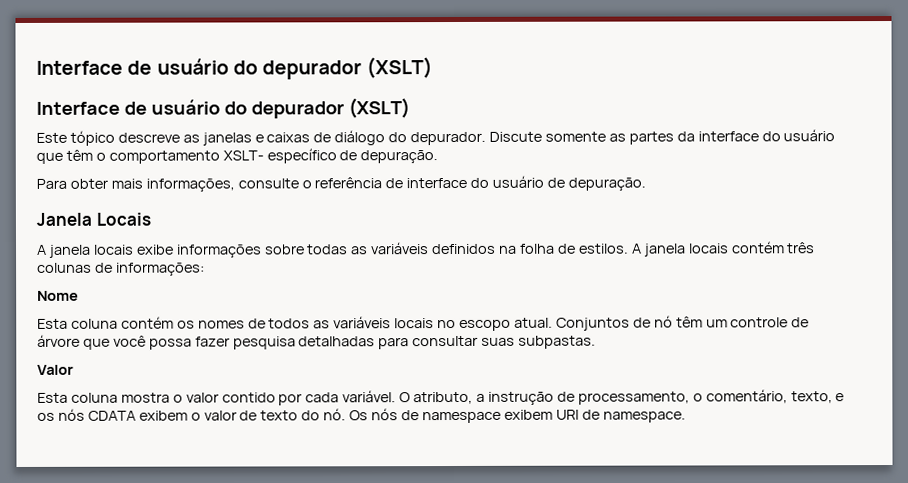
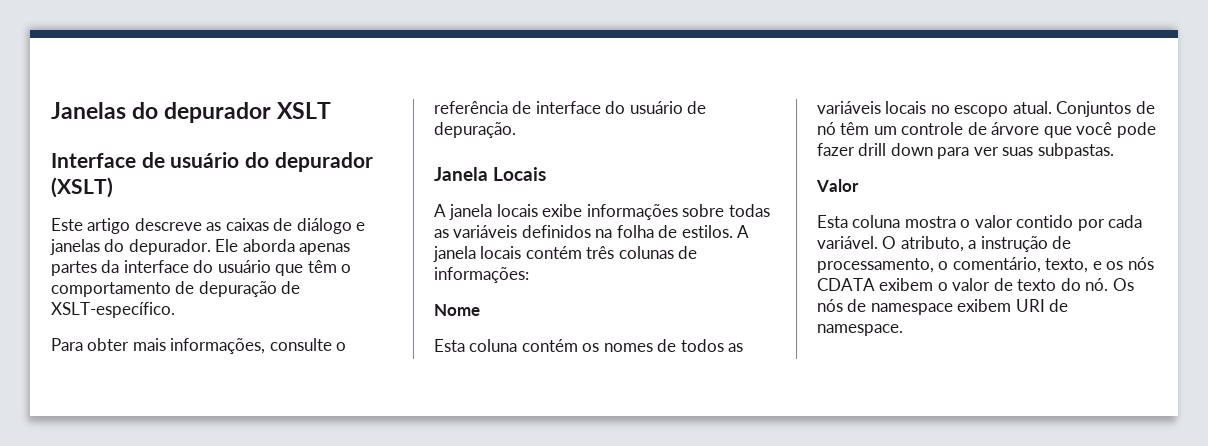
[36,57,434,80] Interface de usuário do depurador (XSLT) -> [51,102,332,123] Janelas do depurador XSLT
[69,130,115,146] tópico -> [87,218,131,234] artigo
[201,132,264,146] janelas e -> (222, 226) none
[388,131,626,146] do depurador. Discute somente as -> [356,222,366,231] [50,239,351,255] e janelas do depurador. Ele aborda apenas
[222,148,439,164] XSLT- específico de depuração. -> [175,281,301,297] [51,302,175,318] de depuração de XSLT-específico.
[148,335,479,350] possa fazer pesquisa detalhadas para consultar -> [1116,122,1156,138] [817,143,999,159] pode fazer drill down para ver

